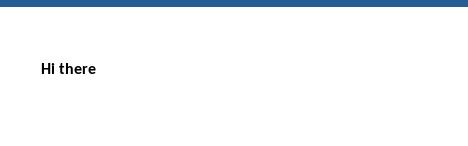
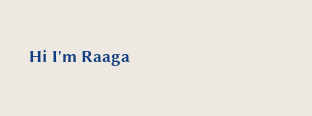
[59,63,97,74] there -> [51,51,131,66] I'm Raaga

